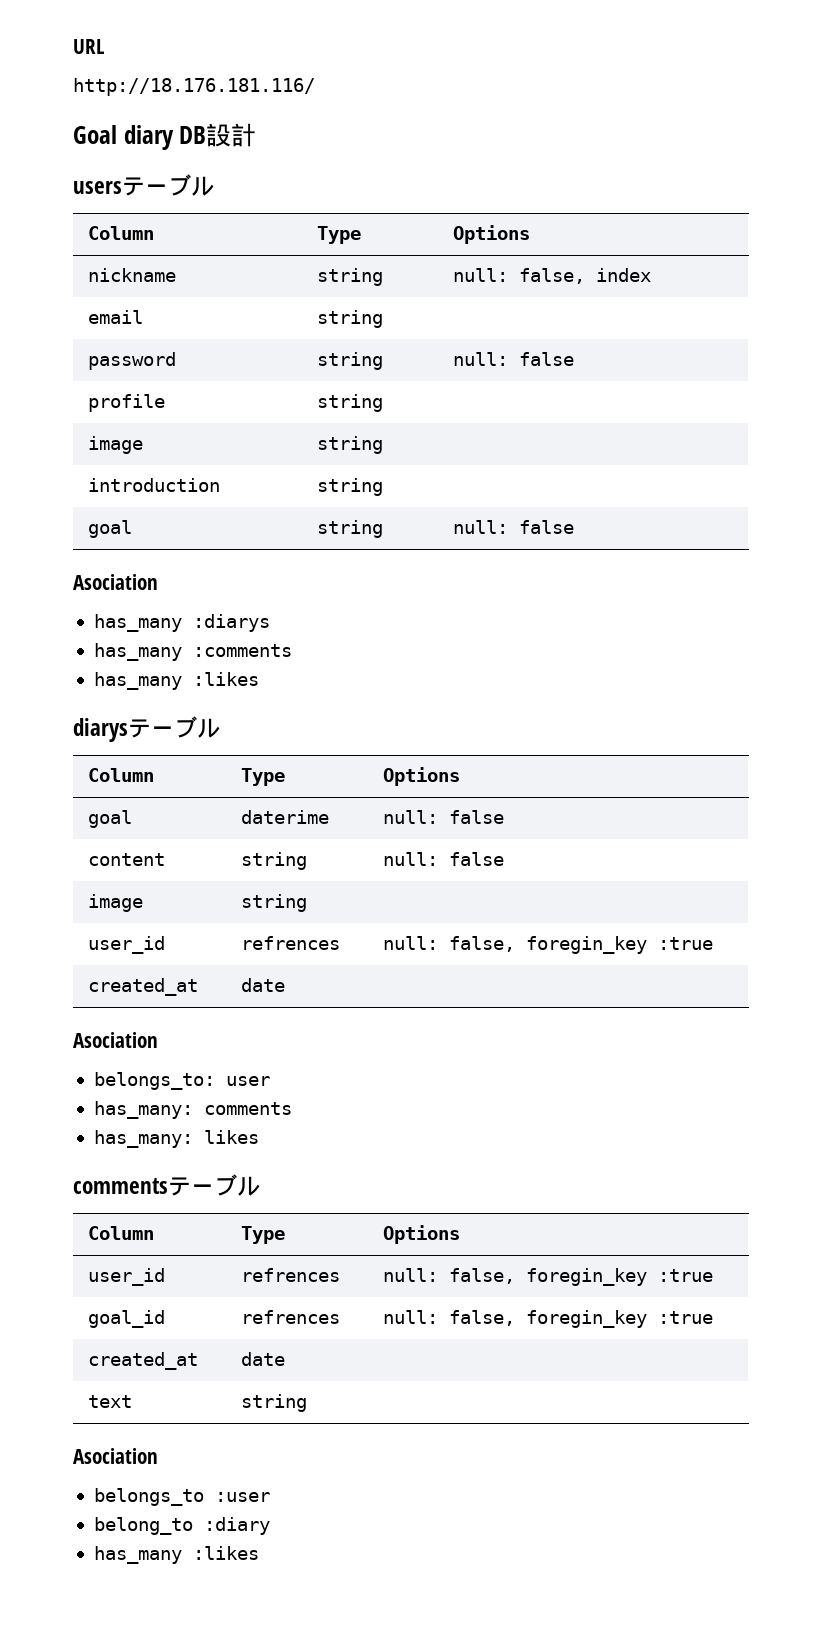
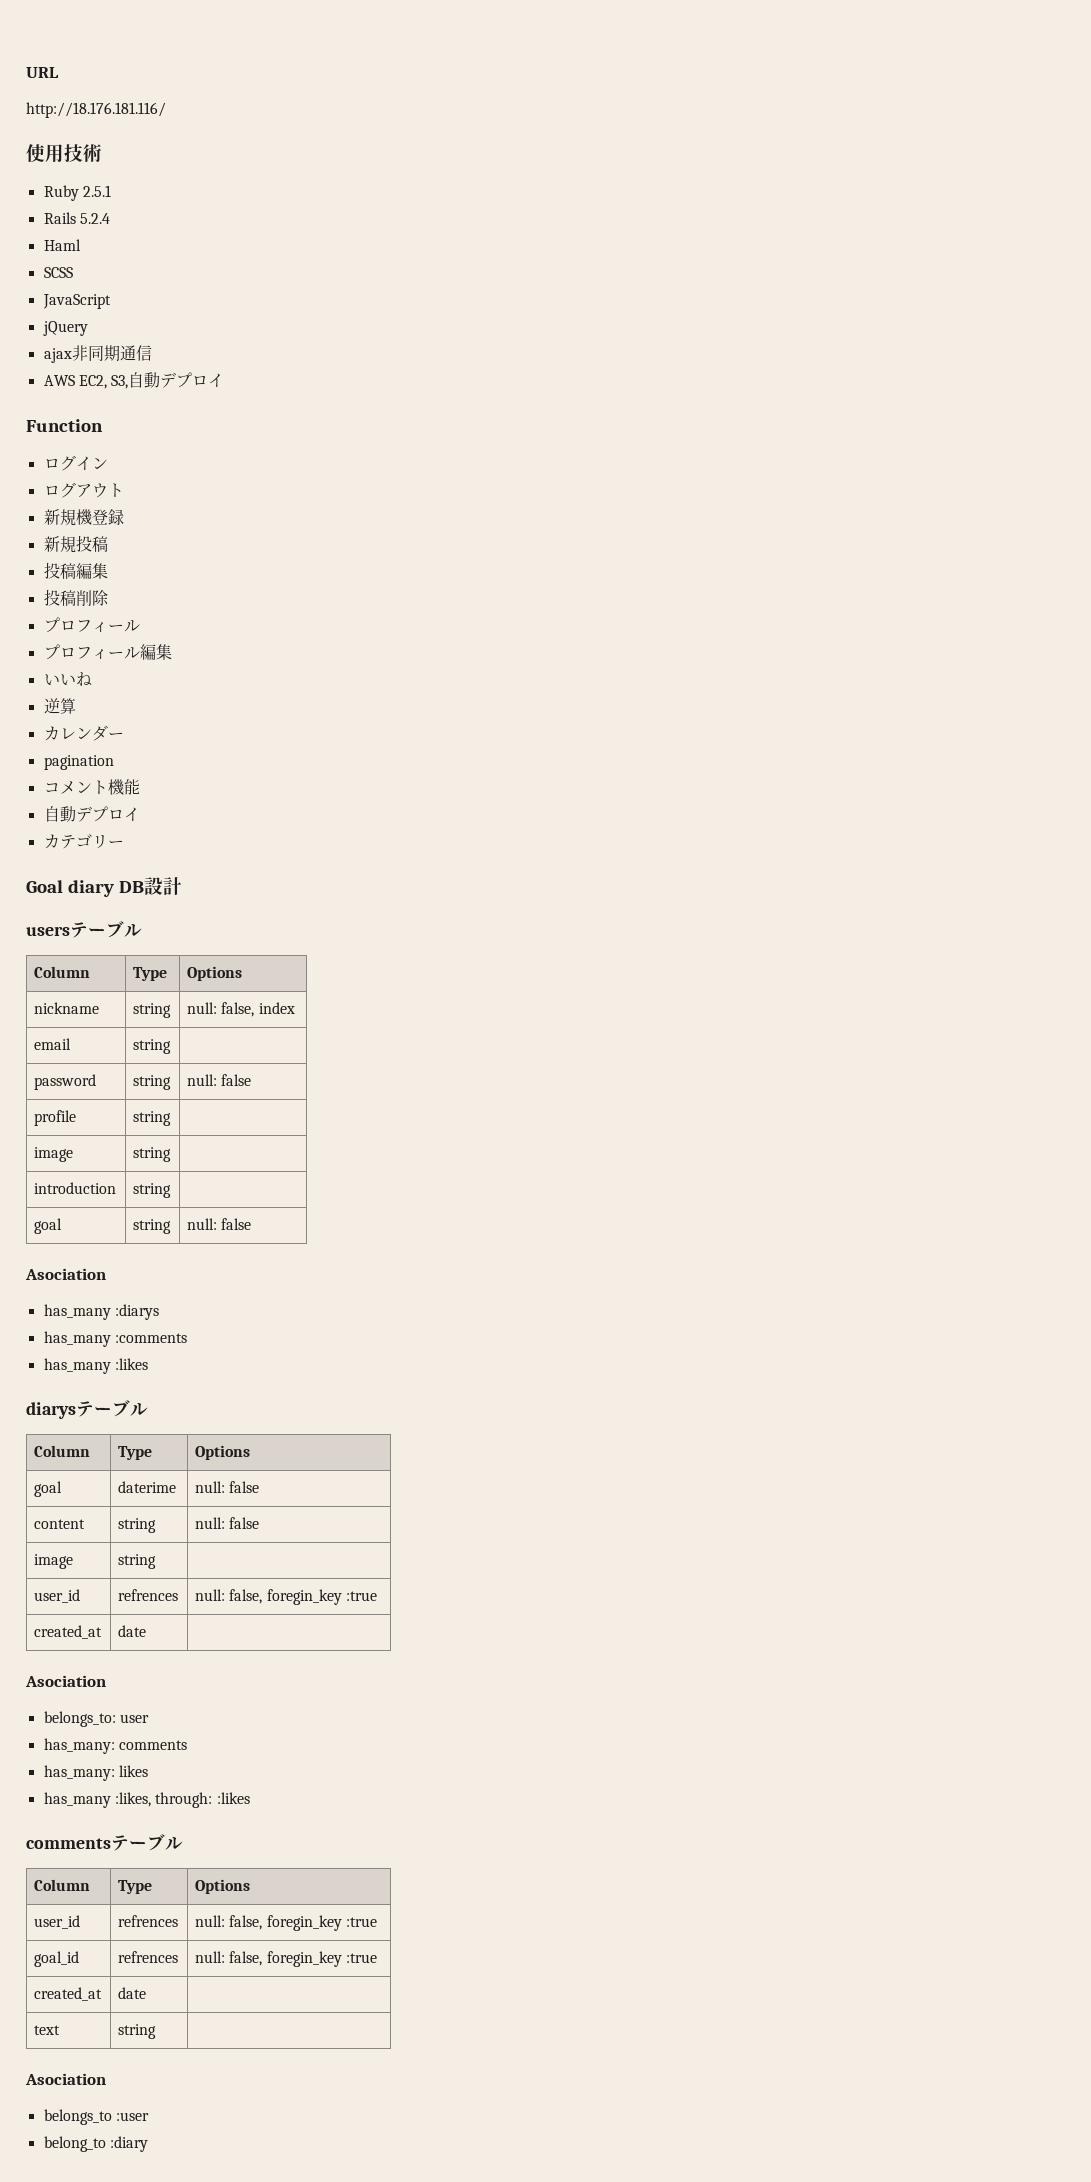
(315, 87) none -> [26,144,102,163] [43,185,111,201] [43,212,110,224] [43,239,81,251] [43,267,73,278] [42,294,111,309] [42,321,88,336] [43,345,152,363] [43,372,225,389] [26,419,103,432] [43,455,108,471] [43,482,124,498] [43,509,124,526] [43,535,108,553] [43,562,108,579] [43,589,109,606] [43,617,140,633] [43,644,172,660] [43,672,92,687] [43,698,76,714] [43,725,124,741] [43,755,114,770] [43,779,140,795] [43,806,140,822] [43,834,124,849] // 使用技術 // Ruby 2.5.1 // Rails 5.2.4 // Haml // SCSS // JavaScript // jQuery // ajax非同期通信 // AWS EC2, S3,自動デプロイ // Function // ログイン // ログアウト // 新規機登録 // 新規投稿 // 投稿編集 // 投稿削除 // プロフィール // プロフィール編集 // いいね // 逆算 // カレンダー // pagination // コメント機能 // 自動デプロイ // カテゴリー
(259, 1137) none -> [43,1792,250,1808] // has_many :likes, through: :likes
[93,1546,259,1564] // has_many :likes -> (148, 2144) none

